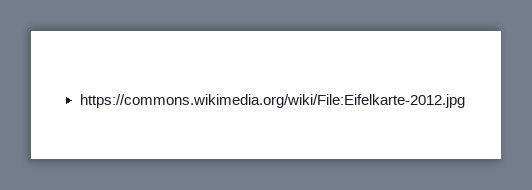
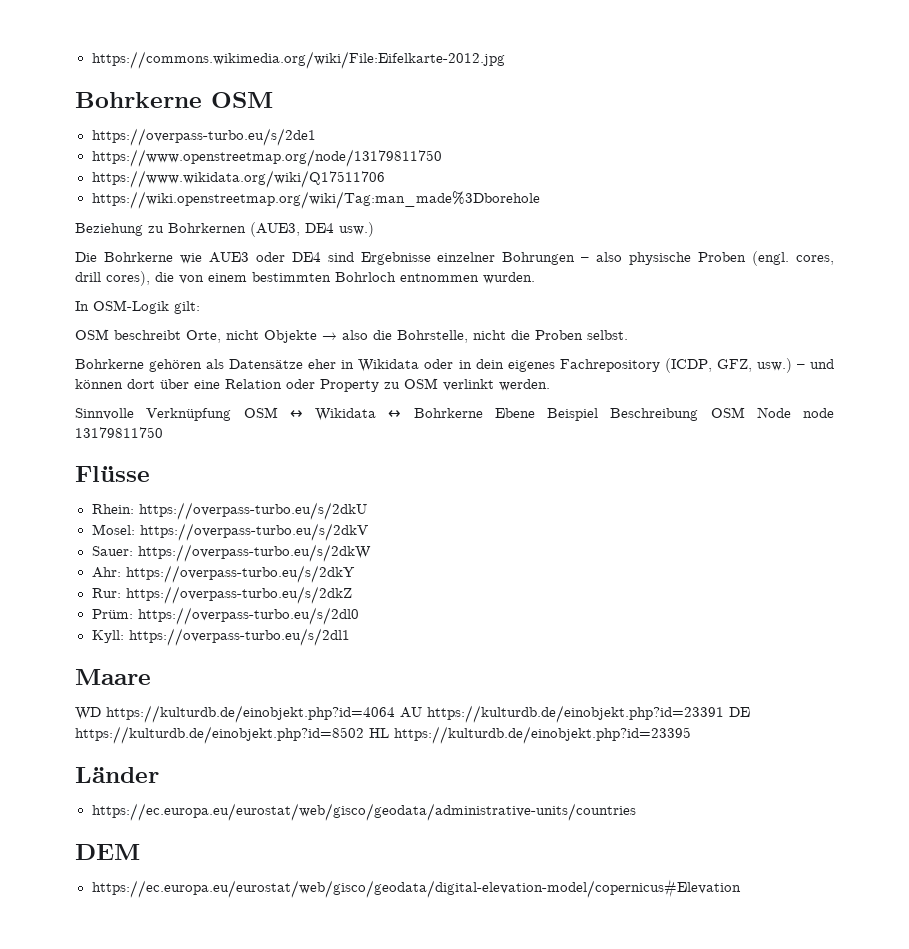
(465, 101) none -> [75,92,273,108] [91,128,316,146] [91,149,442,167] [91,170,385,188] [91,191,540,209] [75,222,374,237] [75,251,834,266] [75,271,535,286] [75,300,200,314] [75,329,628,343] [75,358,834,373] [75,378,550,392] [75,407,834,421] [75,427,163,438] [75,466,150,482] [91,502,367,520] [91,523,368,541] [91,544,371,562] [91,565,355,583] [91,586,352,604] [91,607,359,625] [91,628,350,646] [75,669,151,685] [75,705,750,723] [75,726,691,744] [75,767,159,783] [91,803,636,821] [75,844,140,860] [91,879,741,898] // Bohrkerne OSM // https://overpass-turbo.eu/s/2de1 // https://www.openstreetmap.org/node/13179811750 // https://www.wikidata.org/wiki/Q17511706 // https://wiki.openstreetmap.org/wiki/Tag:man_made%3Dborehole // Beziehung zu Bohrkernen (AUE3, DE4 usw.) // Die Bohrkerne wie AUE3 oder DE4 sind Ergebnisse einzelner Bohrungen – also physische Proben (engl. cores, drill cores), die von einem bestimmten Bohrloch entnommen wurden. // In OSM-Logik gilt: // OSM beschreibt Orte, nicht Objekte → also die Bohrstelle, nicht die Proben selbst. // Bohrkerne gehören als Datensätze eher in Wikidata oder in dein eigenes Fachrepository (ICDP, GFZ, usw.) – und können dort über eine Relation oder Property zu OSM verlinkt werden. // Sinnvolle Verknüpfung OSM ↔ Wikidata ↔ Bohrkerne Ebene Beispiel Beschreibung OSM Node node 13179811750 // Flüsse // Rhein: https://overpass-turbo.eu/s/2dkU // Mosel: https://overpass-turbo.eu/s/2dkV // Sauer: https://overpass-turbo.eu/s/2dkW // Ahr: https://overpass-turbo.eu/s/2dkY // Rur: https://overpass-turbo.eu/s/2dkZ // Prüm: https://overpass-turbo.eu/s/2dl0 // Kyll: https://overpass-turbo.eu/s/2dl1 // Maare // WD https://kulturdb.de/einobjekt.php?id=4064 AU https://kulturdb.de/einobjekt.php?id=23391 DE https://kulturdb.de/einobjekt.php?id=8502 HL https://kulturdb.de/einobjekt.php?id=23395 // Länder // https://ec.europa.eu/eurostat/web/gisco/geodata/administrative-units/countries // DEM // https://ec.europa.eu/eurostat/web/gisco/geodata/digital-elevation-model/copernicus#Elevation

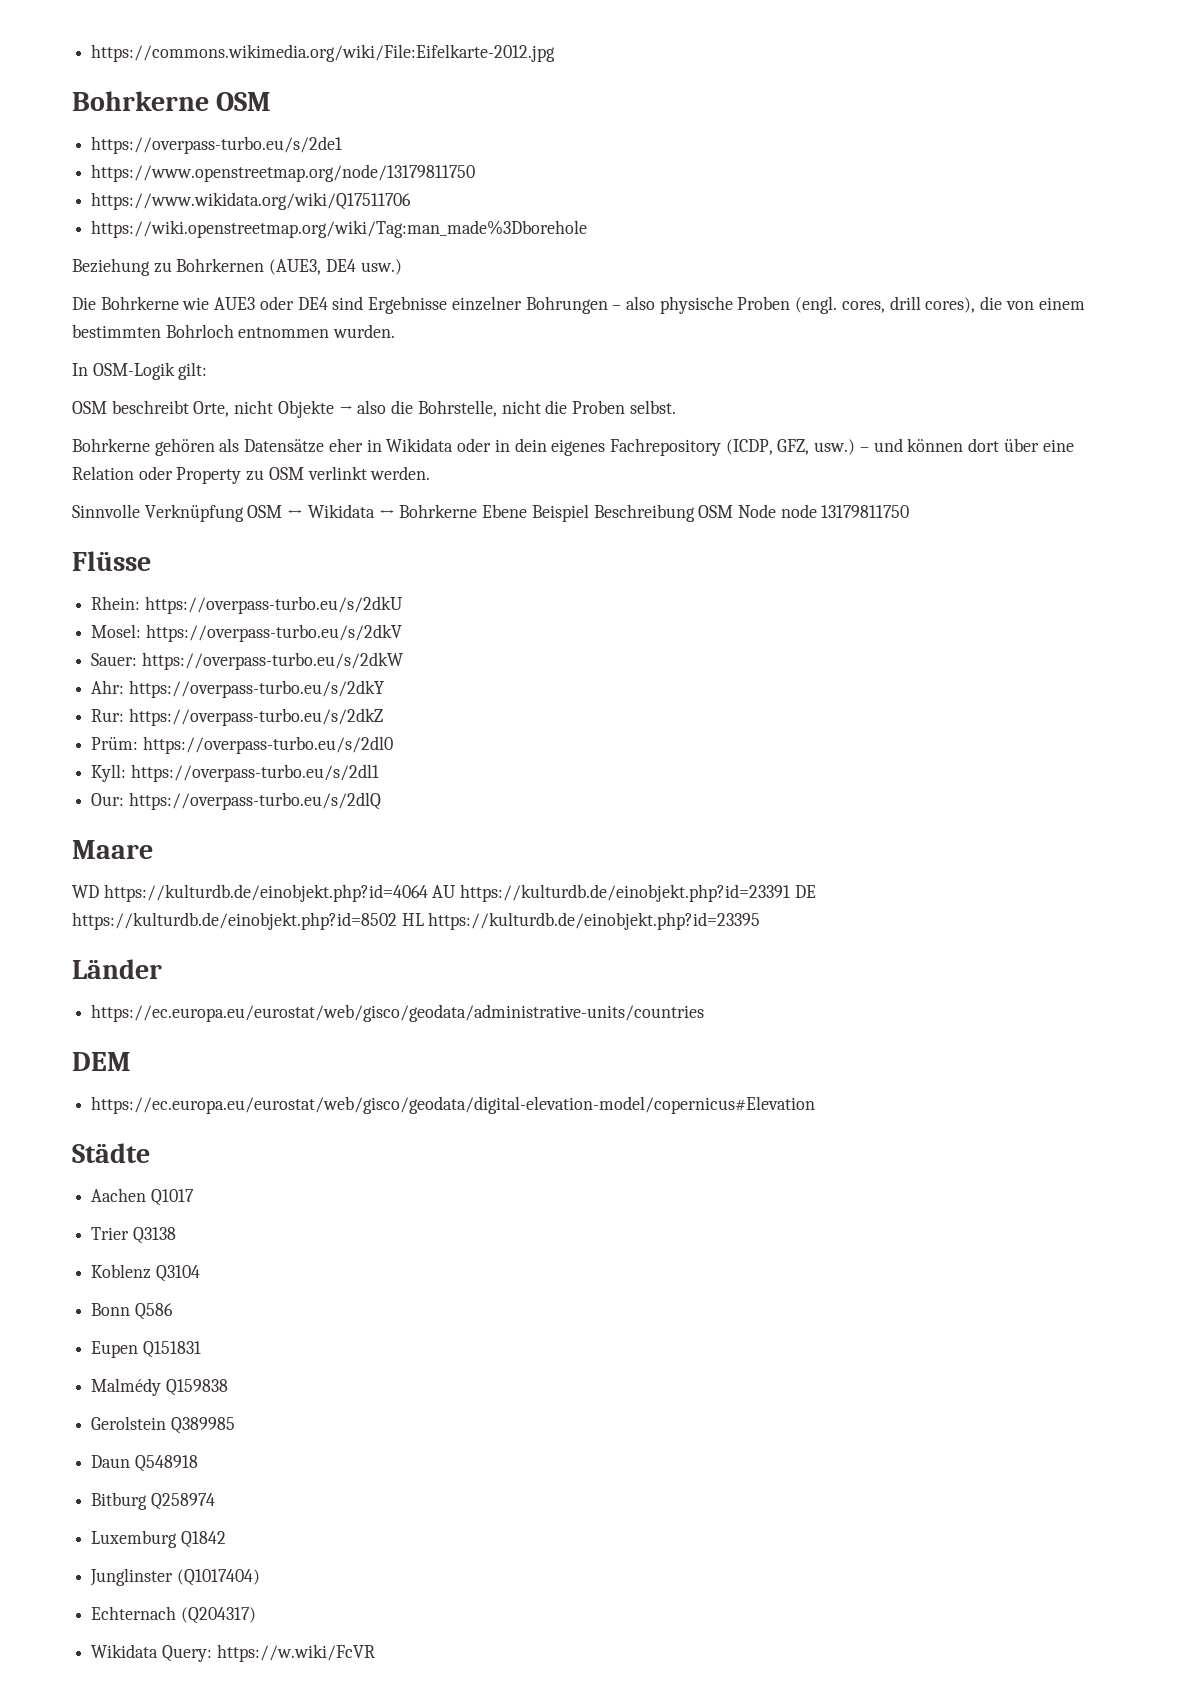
(350, 637) none -> [91,792,381,810] // Our: https://overpass-turbo.eu/s/2dlQ
(741, 888) none -> [72,1143,150,1163] [91,1188,194,1206] [91,1227,176,1244] [91,1264,200,1282] [91,1303,173,1320] [91,1341,201,1358] [91,1378,228,1396] [91,1416,235,1434] [91,1455,198,1472] [91,1492,215,1510] [91,1530,226,1548] [90,1568,260,1586] [91,1606,256,1624] [91,1644,375,1662] // Städte // Aachen Q1017 // Trier Q3138 // Koblenz Q3104 // Bonn Q586 // Eupen Q151831 // Malmédy Q159838 // Gerolstein Q389985 // Daun Q548918 // Bitburg Q258974 // Luxemburg Q1842 // Junglinster (Q1017404) // Echternach (Q204317) // Wikidata Query: https://w.wiki/FcVR

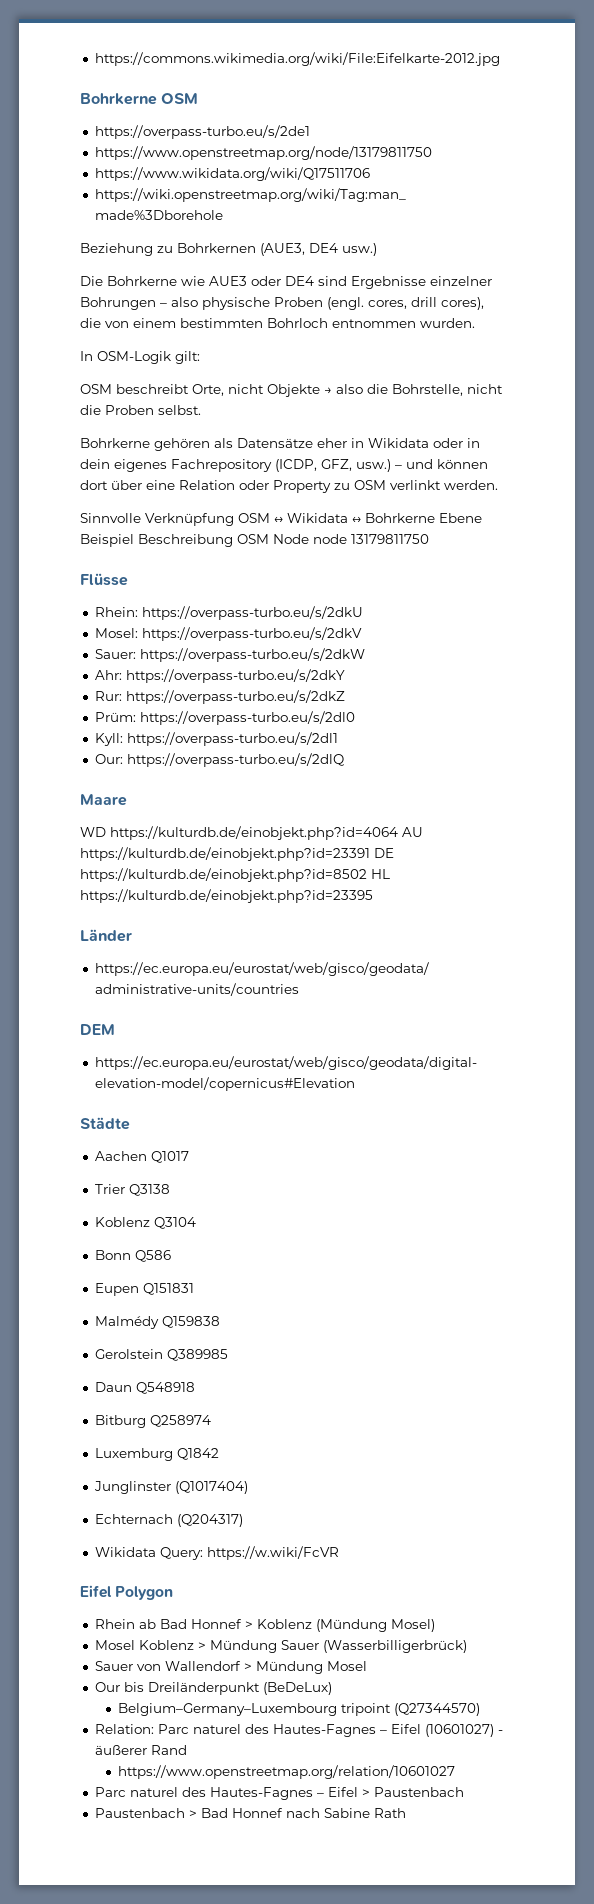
(375, 1653) none -> [80,1585,174,1600] [94,1619,435,1632] [94,1640,467,1653] [94,1661,367,1674] [94,1682,332,1695] [118,1703,481,1716] [94,1724,503,1737] [94,1745,187,1755] [118,1765,456,1779] [94,1787,464,1800] [94,1808,406,1818] // Eifel Polygon // Rhein ab Bad Honnef > Koblenz (Mündung Mosel) // Mosel Koblenz > Mündung Sauer (Wasserbilligerbrück) // Sauer von Wallendorf > Mündung Mosel // Our bis Dreiländerpunkt (BeDeLux) // Belgium–Germany–Luxembourg tripoint (Q27344570) // Relation: Parc naturel des Hautes-Fagnes – Eifel (10601027) - äußerer Rand // https://www.openstreetmap.org/relation/10601027 // Parc naturel des Hautes-Fagnes – Eifel > Paustenbach // Paustenbach > Bad Honnef nach Sabine Rath

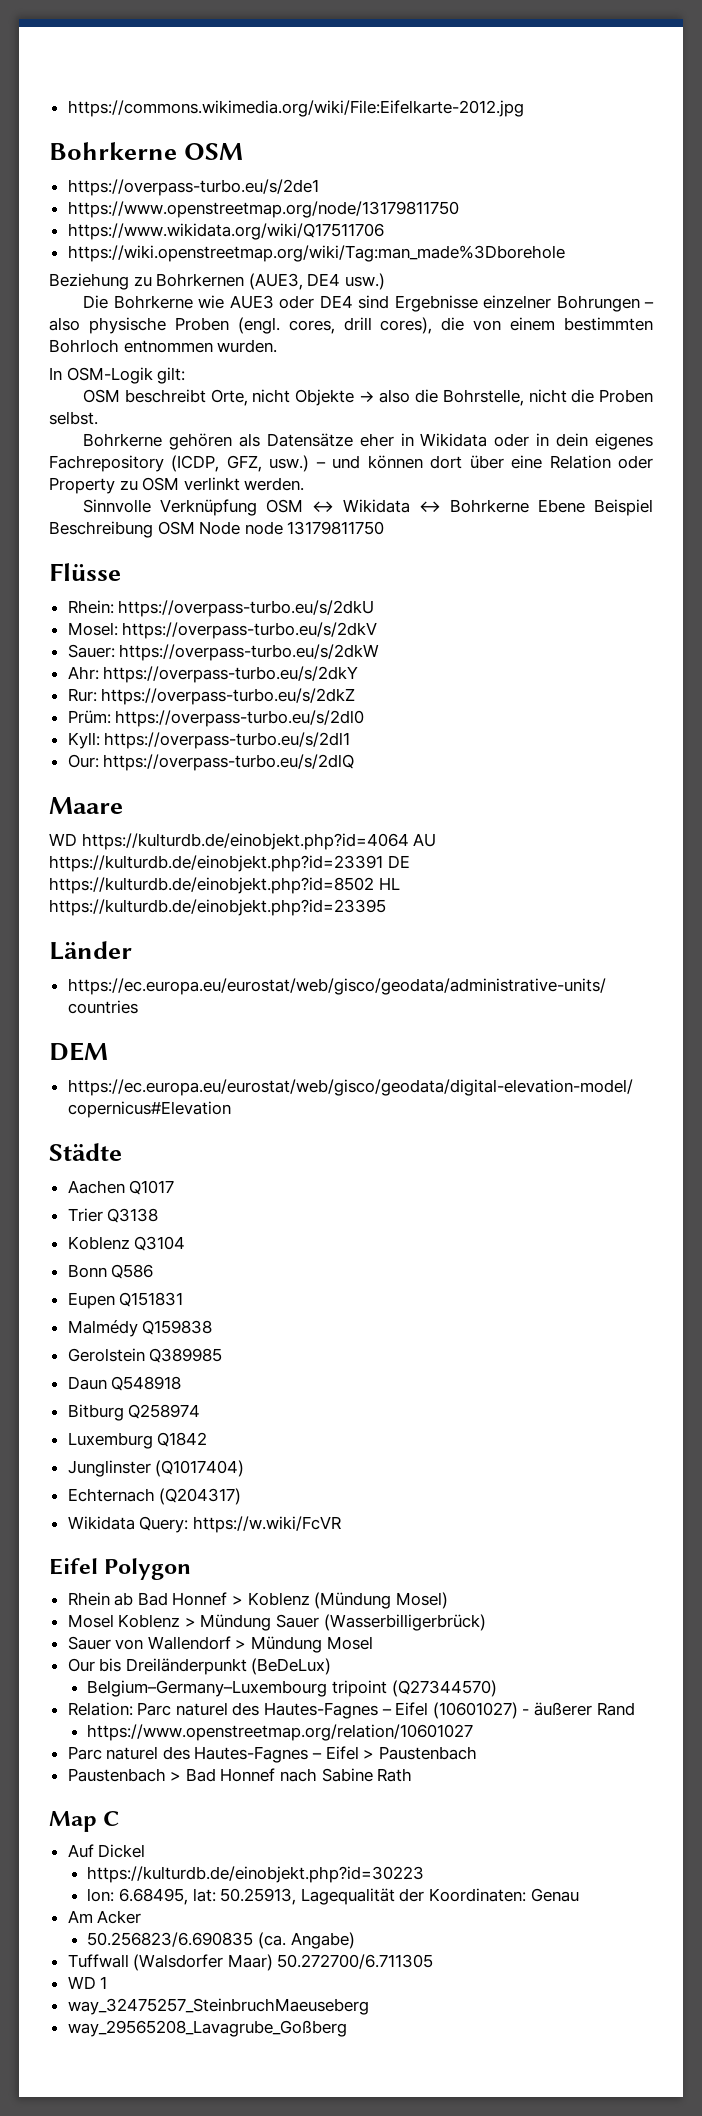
(406, 1813) none -> [49,1811,121,1832] [67,1844,146,1858] [87,1866,425,1883] [87,1888,579,1905] [67,1910,142,1924] [87,1932,355,1949] [67,1954,434,1971] [67,1976,108,1989] [67,1998,369,2015] [67,2020,347,2037] // Map C // Auf Dickel // https://kulturdb.de/einobjekt.php?id=30223 // lon: 6.68495, lat: 50.25913, Lagequalität der Koordinaten: Genau // Am Acker // 50.256823/6.690835 (ca. Angabe) // Tuffwall (Walsdorfer Maar) 50.272700/6.711305 // WD 1 // way_32475257_SteinbruchMaeuseberg // way_29565208_Lavagrube_Goßberg

